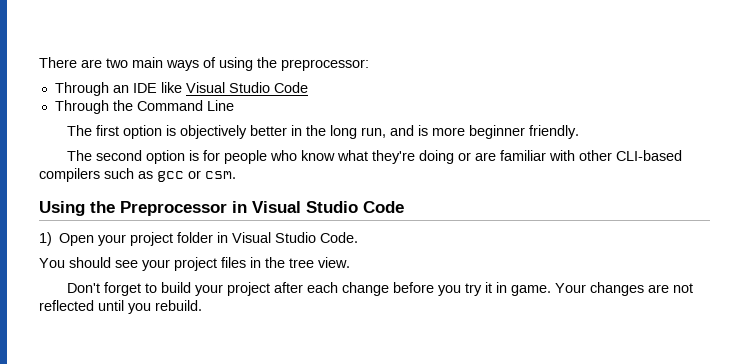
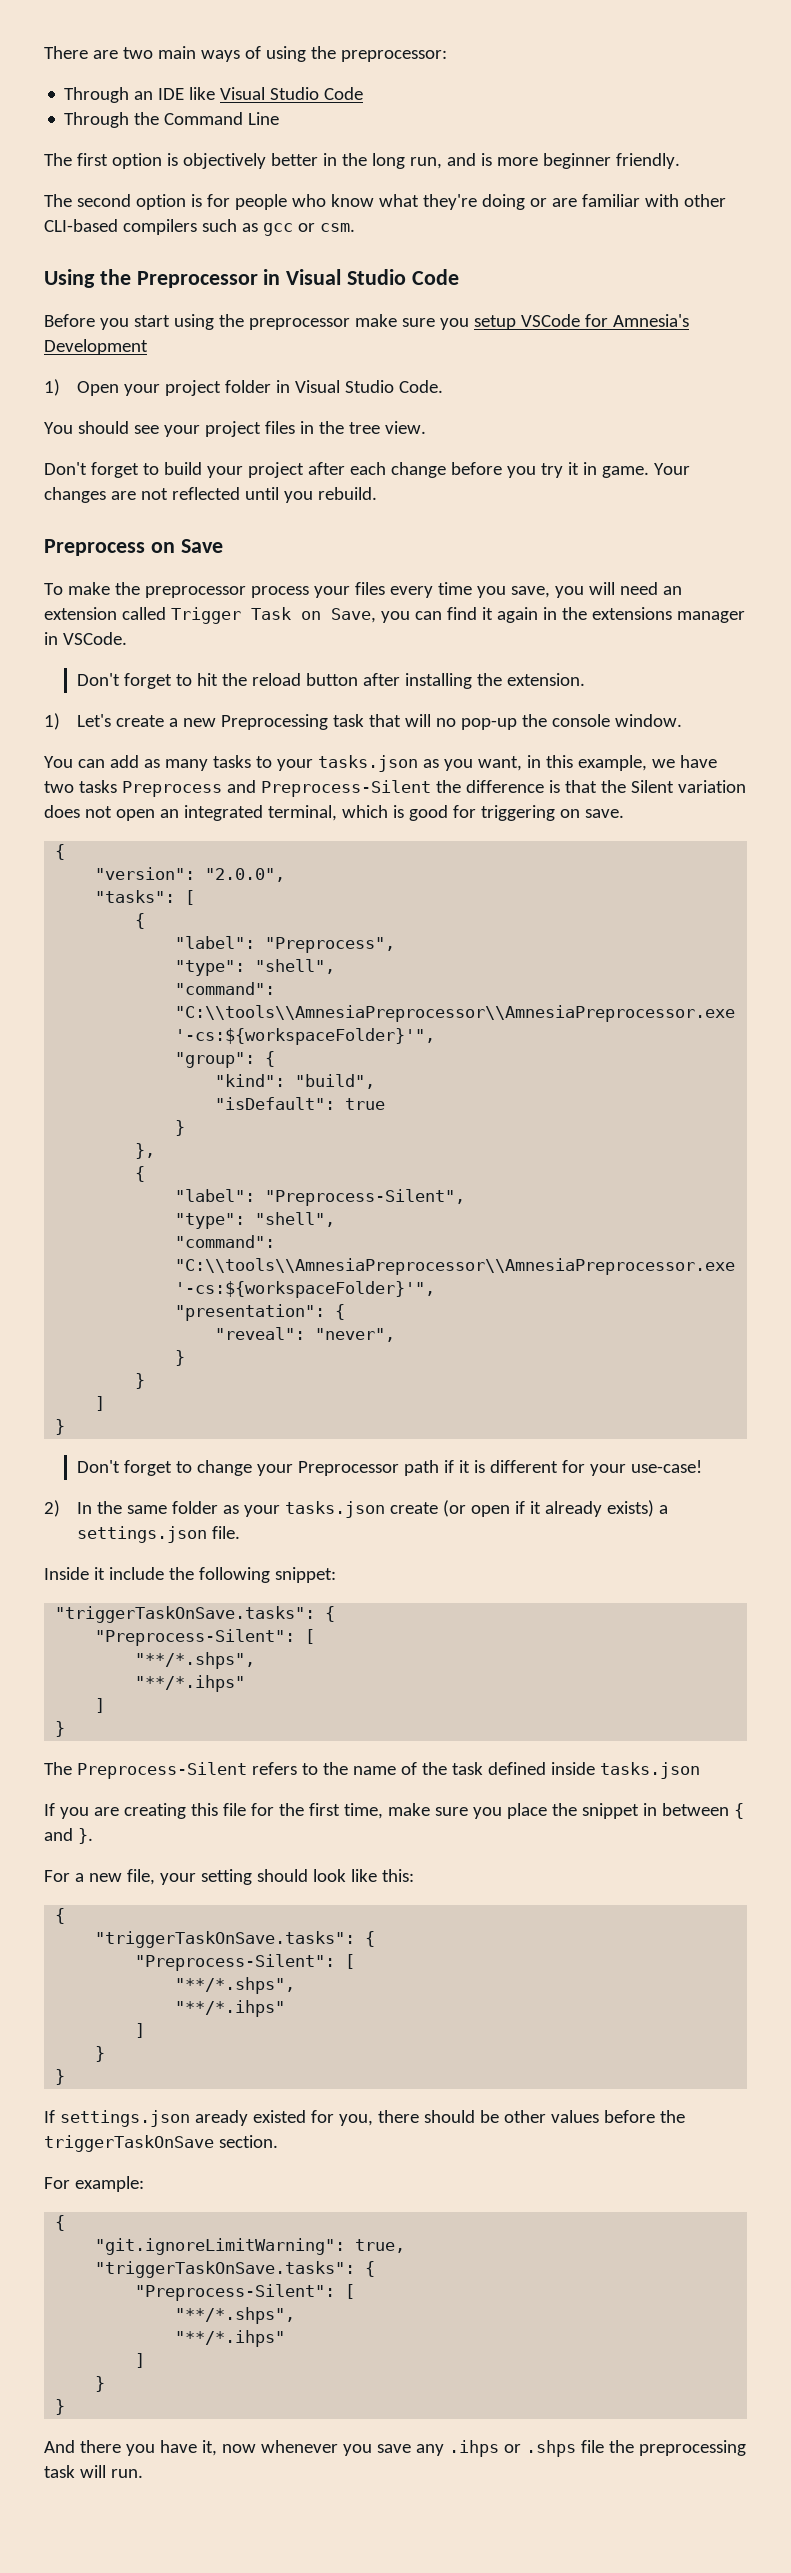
(404, 207) none -> [44,314,689,330] [44,339,148,355] // Before you start using the preprocessor make sure you setup VSCode for Amnesia's Development
(202, 305) none -> [44,539,223,556] [44,582,682,598] [44,607,745,624] [44,632,127,645] [76,673,585,689] [44,713,682,730] [44,755,717,772] [44,780,746,797] [44,805,624,821] [55,844,66,860] [95,867,286,882] [95,890,196,905] [135,913,146,929] [175,936,396,953] [175,959,336,976] [175,982,276,995] [175,1005,736,1022] [175,1028,436,1045] [175,1051,276,1068] [215,1074,376,1089] [215,1097,386,1110] [175,1120,186,1136] [135,1143,156,1159] [135,1166,146,1182] [175,1189,466,1206] [175,1212,336,1229] [175,1235,276,1248] [175,1258,736,1275] [175,1281,436,1298] [175,1304,346,1321] [215,1327,396,1342] [175,1350,186,1366] [135,1373,146,1389] [95,1396,106,1411] [55,1419,66,1435] [76,1460,702,1476] [44,1500,668,1518] [76,1526,240,1543] [44,1567,336,1583] [55,1606,336,1623] [95,1629,316,1646] [135,1652,256,1669] [135,1675,246,1692] [95,1698,106,1713] [55,1721,66,1737] [44,1762,700,1779] [44,1803,744,1819] [44,1828,93,1844] [44,1869,414,1885] [55,1908,66,1924] [95,1931,376,1948] [135,1954,356,1971] [175,1977,296,1994] [175,2000,286,2017] [135,2023,146,2038] [95,2046,106,2062] [55,2069,66,2085] [44,2110,685,2127] [44,2135,278,2152] [44,2176,144,2192] [55,2215,66,2231] [95,2238,406,2255] [95,2261,376,2278] [135,2284,356,2301] [175,2307,296,2324] [175,2330,286,2347] [135,2353,146,2368] [95,2376,106,2392] [55,2399,66,2415] [44,2440,746,2457] [44,2465,143,2478] // Preprocess on Save // To make the preprocessor process your files every time you save, you will need an extension called Trigger Task on Save, you can find it again in the extensions manager in VSCode. // Don't forget to hit the reload button after installing the extension. // 1) Let's create a new Preprocessing task that will no pop-up the console window. // You can add as many tasks to your tasks.json as you want, in this example, we have two tasks Preprocess and Preprocess-Silent the difference is that the Silent variation does not open an integrated terminal, which is good for triggering on save. // { // "version": "2.0.0", // "tasks": [ // { // "label": "Preprocess", // "type": "shell", // "command": "C:\\tools\\AmnesiaPreprocessor\\AmnesiaPreprocessor.exe '-cs:${workspaceFolder}'", // "group": { // "kind": "build", // "isDefault": true // } // }, // { // "label": "Preprocess-Silent", // "type": "shell", // "command": "C:\\tools\\AmnesiaPreprocessor\\AmnesiaPreprocessor.exe '-cs:${workspaceFolder}'", // "presentation": { // "reveal": "never", // } // } // ] // } // Don't forget to change your Preprocessor path if it is different for your use-case! // 2) In the same folder as your tasks.json create (or open if it already exists) a settings.json file. // Inside it include the following snippet: // "triggerTaskOnSave.tasks": { // "Preprocess-Silent": [ // "**/*.shps", // "**/*.ihps" // ] // } // The Preprocess-Silent refers to the name of the task defined inside tasks.json // If you are creating this file for the first time, make sure you place the snippet in between { and }. // For a new file, your setting should look like this: // { // "triggerTaskOnSave.tasks": { // "Preprocess-Silent": [ // "**/*.shps", // "**/*.ihps" // ] // } // } // If settings.json aready existed for you, there should be other values before the triggerTaskOnSave section. // For example: // { // "git.ignoreLimitWarning": true, // "triggerTaskOnSave.tasks": { // "Preprocess-Silent": [ // "**/*.shps", // "**/*.ihps" // ] // } // } // And there you have it, now whenever you save any .ihps or .shps file the preprocessing task will run.

